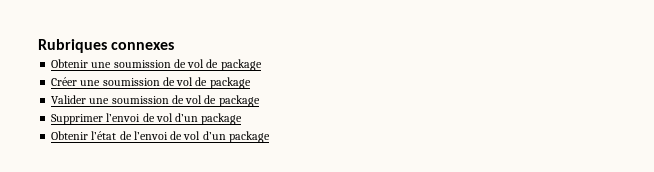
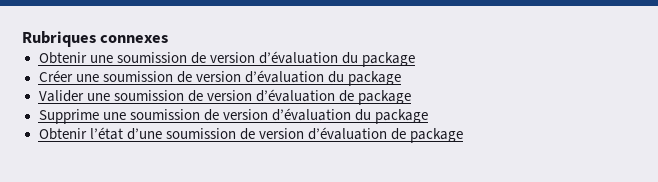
[187,59,219,68] vol de -> [209,51,358,64] version d’évaluation du
[176,77,208,86] vol de -> [195,70,344,83] version d’évaluation du
[185,95,260,107] [51,113,243,125] [51,131,226,140] vol de package // Supprimer l’envoi de vol d’un package // Obtenir l’état de l’envoi de vol d’un -> [206,89,411,105] [38,108,428,124] [38,127,406,140] version d’évaluation de package // Supprime une soumission de version d’évaluation du package // Obtenir l’état d’une soumission de version d’évaluation de

